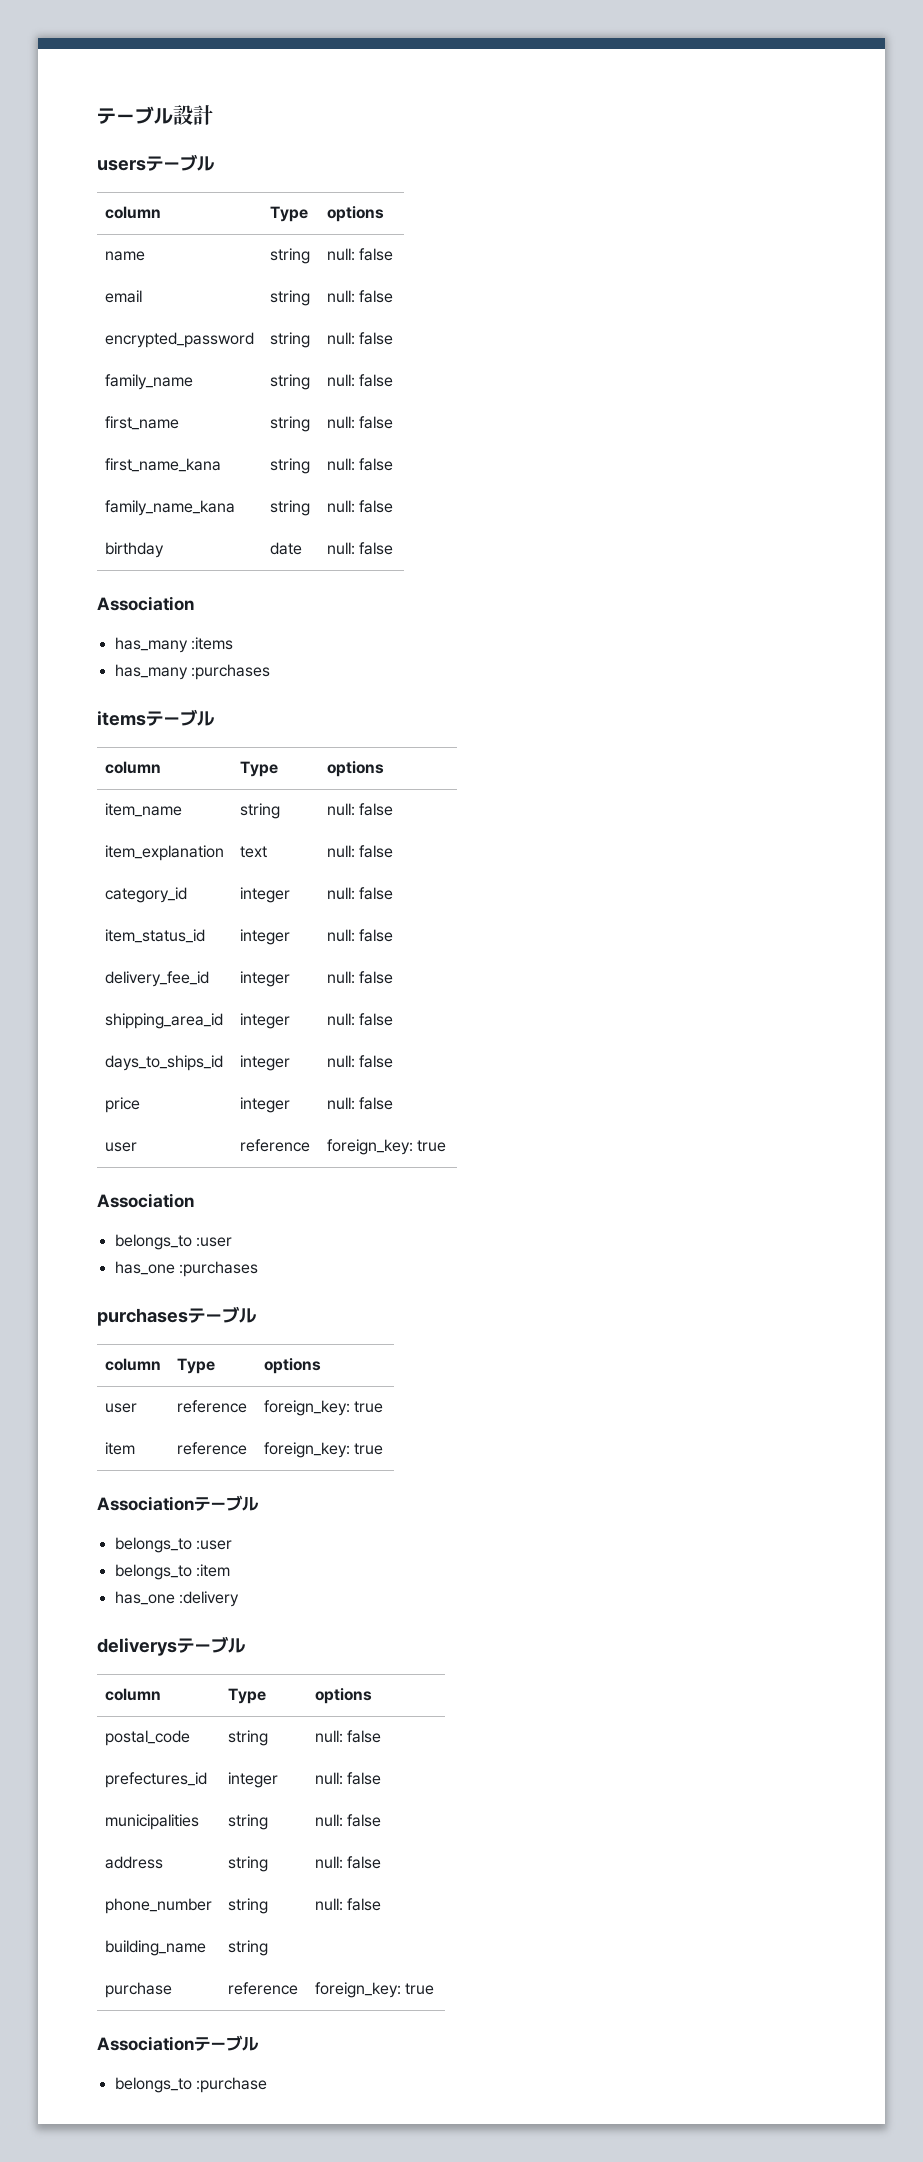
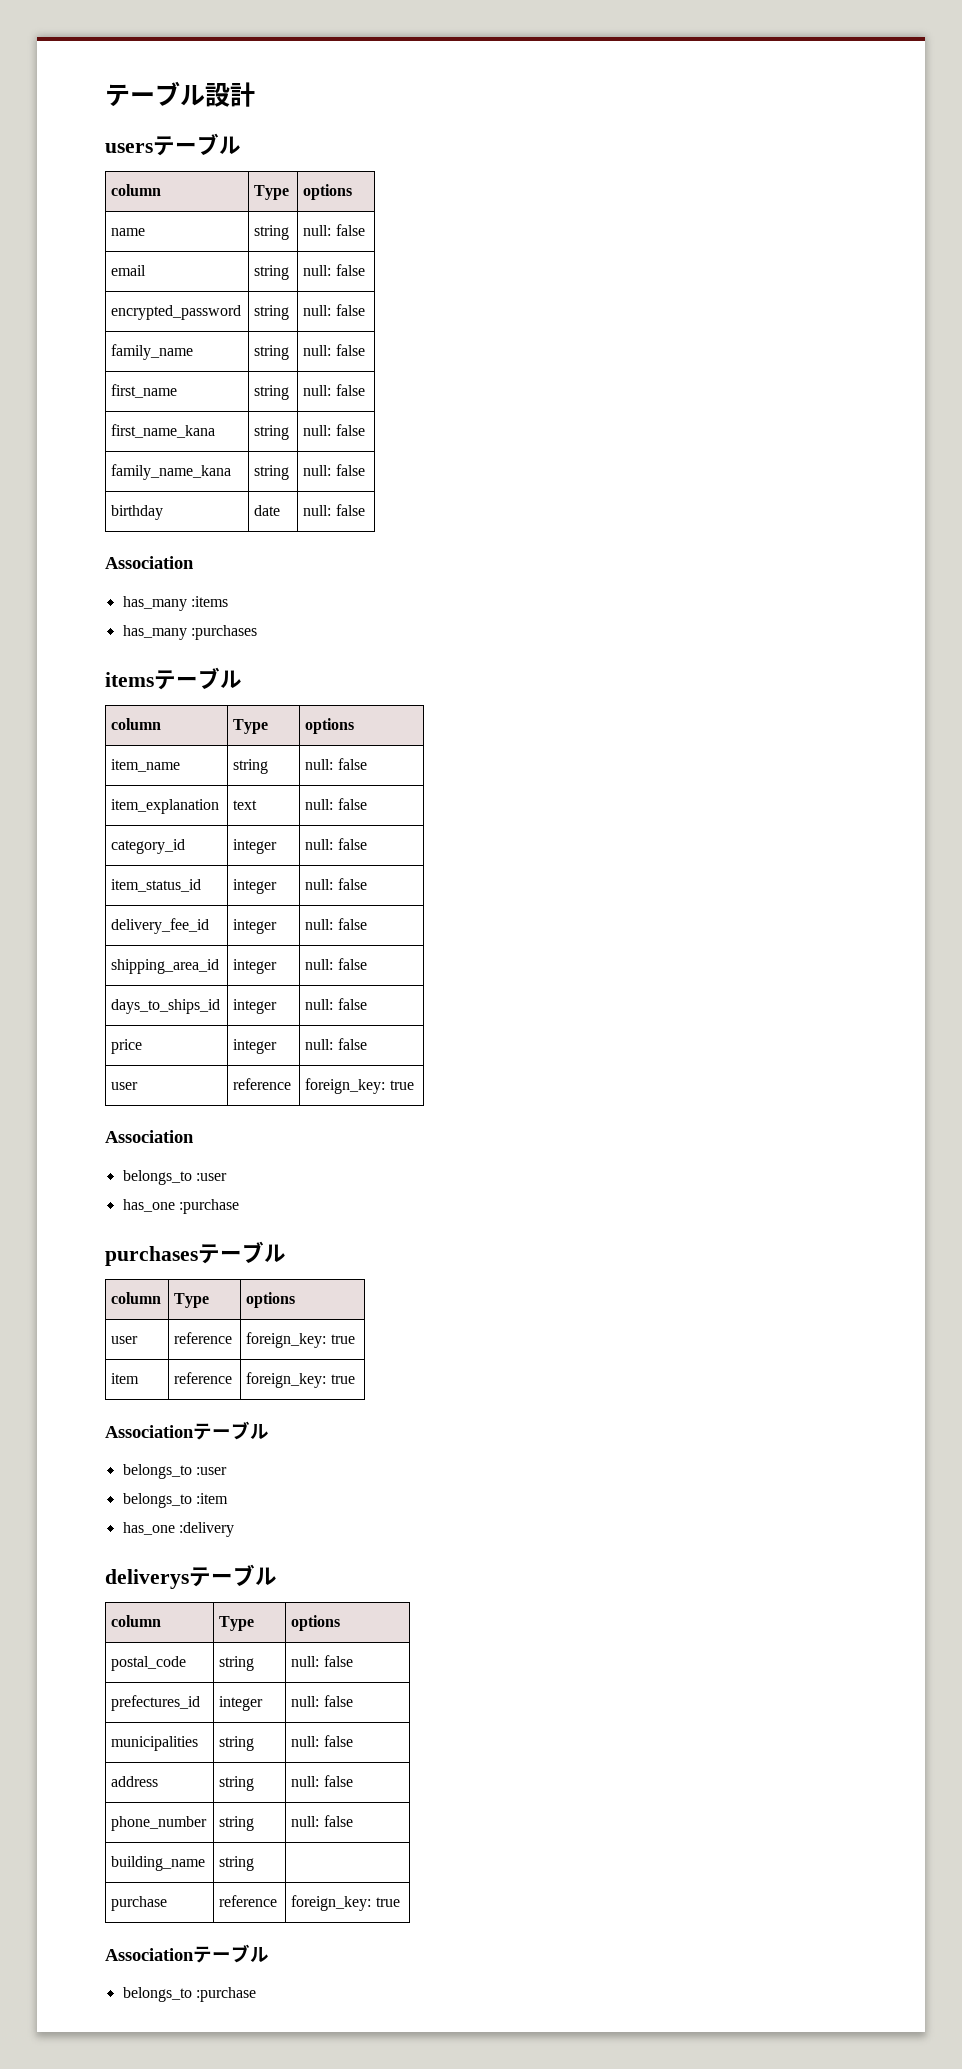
[178,1261,258,1277] :purchases -> [178,1199,239,1214] :purchase

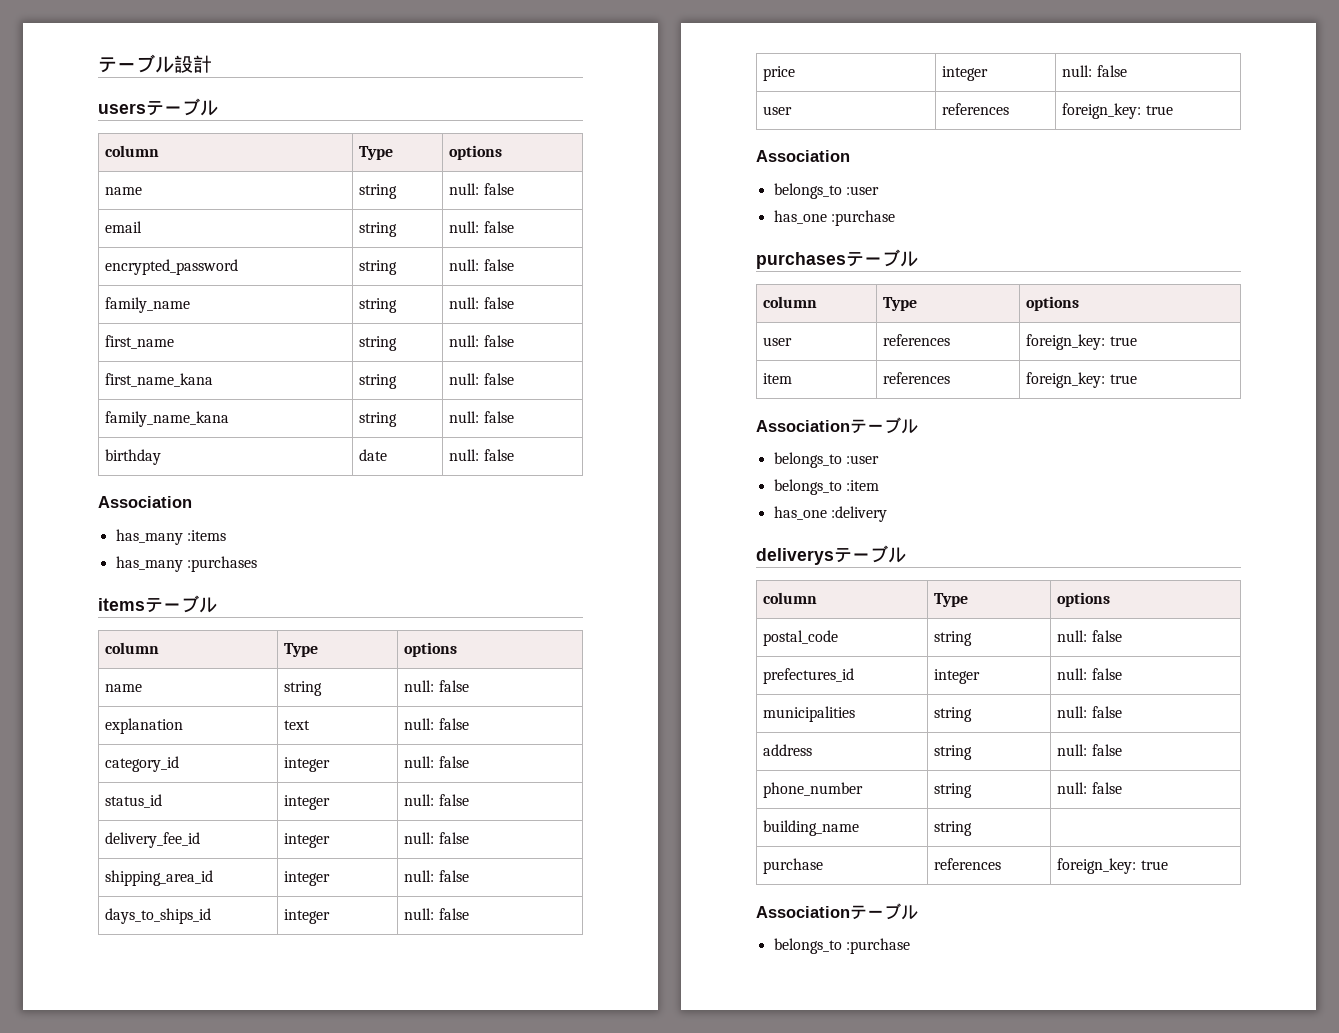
[111,759,181,772] [233,759,269,774] [305,758,367,770] [111,799,220,814] item_name | string | null: false // item_explanation -> [105,684,143,692] [284,681,323,696] [404,680,469,692] [105,718,184,734] name | string | null: false // explanation
[111,879,202,892] item_status_id -> [105,794,163,808] status_id
[233,1078,292,1090] reference -> [942,103,1010,115] references
[174,1332,233,1344] reference -> [883,334,951,346] references
[174,1372,233,1384] reference -> [883,372,951,384] references
[219,1895,278,1907] reference -> [934,858,1002,870] references

